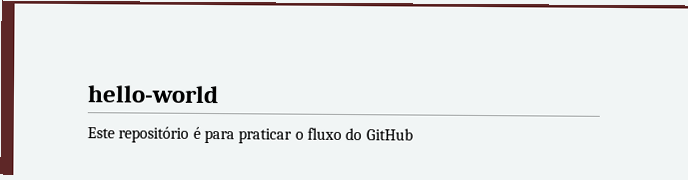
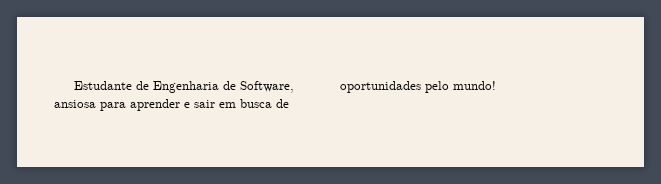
[87,85,219,104] [87,126,413,144] hello-world // Este repositório é para praticar o fluxo do GitHub -> [73,81,294,93] [54,99,289,111] [340,81,496,93] Estudante de Engenharia de Software, ansiosa para aprender e sair em busca de oportunidades pelo mundo!

